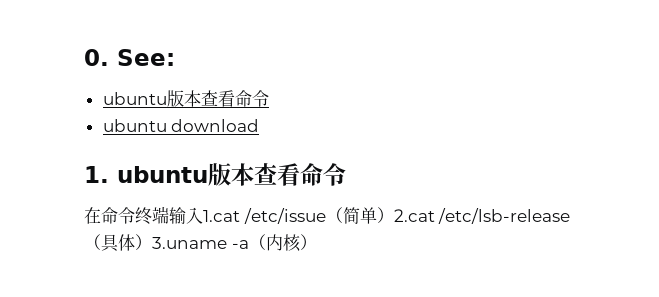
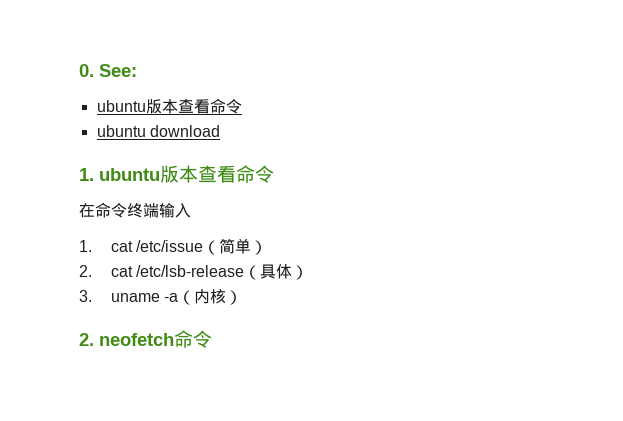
[203,210,240,222] 1.cat -> [79,240,133,252] // 1. cat
[393,209,435,222] 2.cat -> [79,265,133,277] // 2. cat
[152,237,227,249] 3.uname -> [79,290,160,302] // 3. uname
(317, 242) none -> [79,330,212,348] // 2. neofetch命令

